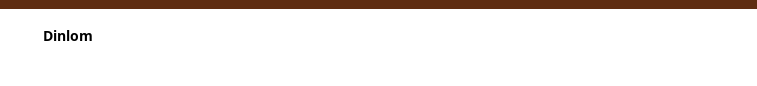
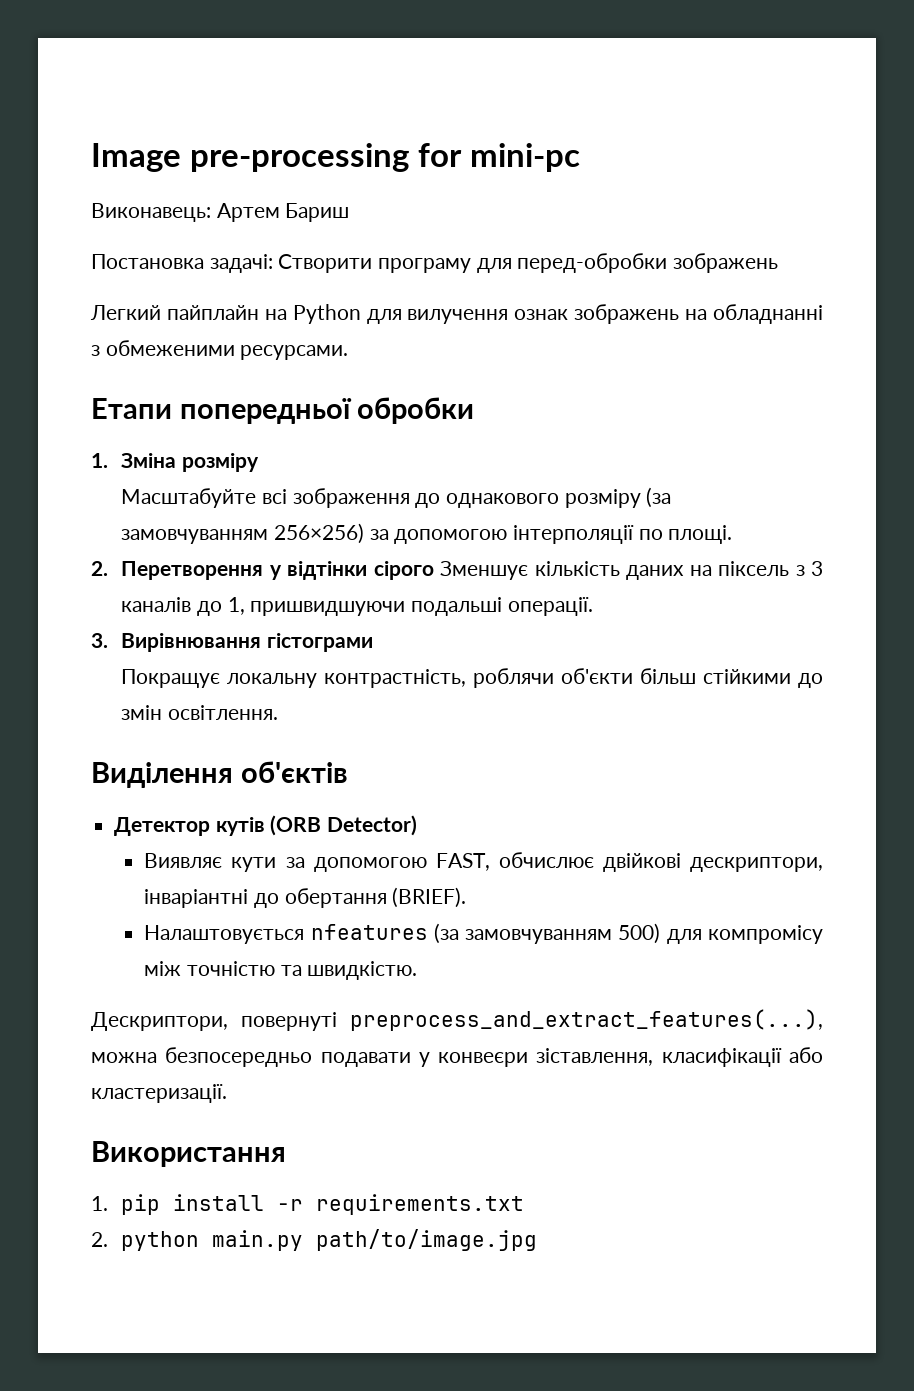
[43,30,93,41] Dinlom -> [91,143,580,172] [91,203,350,222] [91,253,779,273] [90,304,824,324] [91,340,349,360] [91,397,475,424] [91,453,259,472] [121,487,672,508] [121,523,733,544] [91,561,823,580] [121,597,593,616] [91,633,373,652] [121,668,823,688] [121,705,278,720] [91,761,348,788] [114,815,418,836] [144,852,823,872] [144,887,467,908] [144,923,823,944] [144,961,418,980] [91,1009,823,1031] [91,1047,823,1067] [91,1084,227,1103] [91,1141,286,1167] [91,1194,525,1215] [91,1229,538,1251] Image pre-processing for mini-pc // Виконавець: Артем Бариш // Постановка задачі: Створити програму для перед-обробки зображень // Легкий пайплайн на Python для вилучення ознак зображень на обладнанні з обмеженими ресурсами. // Етапи попередньої обробки // 1. Зміна розміру // Масштабуйте всі зображення до однакового розміру (за замовчуванням 256×256) за допомогою інтерполяції по площі. // 2. Перетворення у відтінки сірого Зменшує кількість даних на піксель з 3 каналів до 1, пришвидшуючи подальші операції. // 3. Вирівнювання гістограми // Покращує локальну контрастність, роблячи об'єкти більш стійкими до змін освітлення. // Виділення об'єктів // Детектор кутів (ORB Detector) // Виявляє кути за допомогою FAST, обчислює двійкові дескриптори, інваріантні до обертання (BRIEF). // Налаштовується nfeatures (за замовчуванням 500) для компромісу між точністю та швидкістю. // Дескриптори, повернуті preprocess_and_extract_features(...), можна безпосередньо подавати у конвеєри зіставлення, класифікації або кластеризації. // Використання // 1. pip install -r requirements.txt // 2. python main.py path/to/image.jpg

